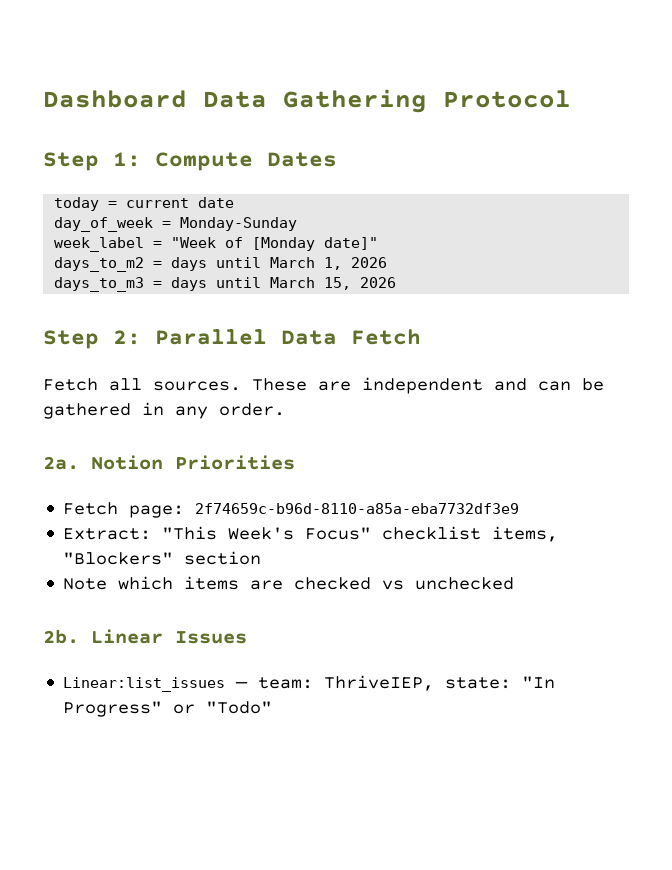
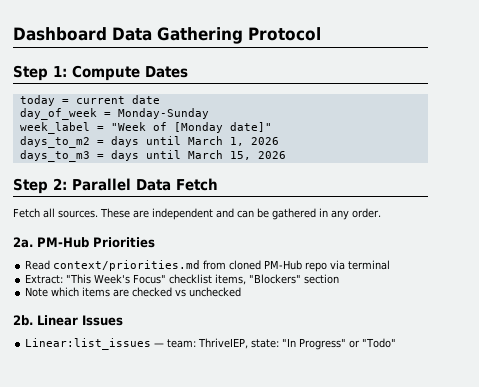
[91,455,163,470] Notion -> [37,237,89,248] PM-Hub
[63,502,520,518] Fetch page: 2f74659c-b96d-8110-a85a-eba7732df3e9 -> [25,260,391,272] Read context/priorities.md from cloned PM-Hub repo via terminal

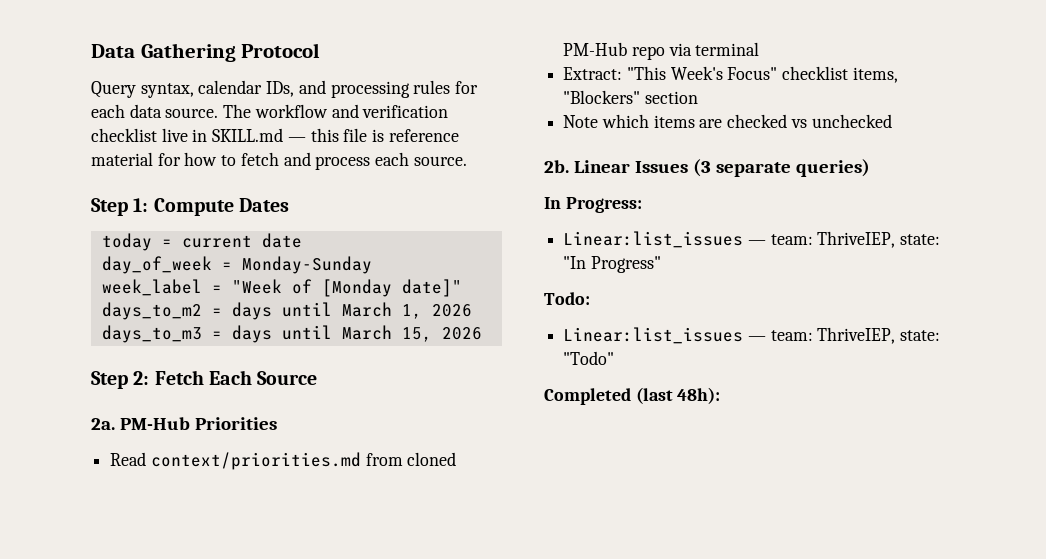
[13,27,107,41] Dashboard -> (91, 51) none
(321, 34) none -> [91,80,479,98] [91,104,449,118] [91,128,459,142] [91,152,467,170] // Query syntax, calendar IDs, and processing rules for each data source. The workflow and verification checklist live in SKILL.md — this file is reference material for how to fetch and process each source.
[72,178,218,191] [13,208,381,220] Parallel Data Fetch // Fetch all sources. These are independent and can be gathered in any order. -> [154,370,318,385] Fetch Each Source
(123, 320) none -> [692,159,870,177] [544,197,642,213] (3 separate queries) // In Progress:
[349,338,397,348] or "Todo" -> [544,292,590,305] [563,327,941,344] [563,351,615,365] [544,387,721,405] // Todo: // Linear:list_issues — team: ThriveIEP, state: "Todo" // Completed (last 48h):

